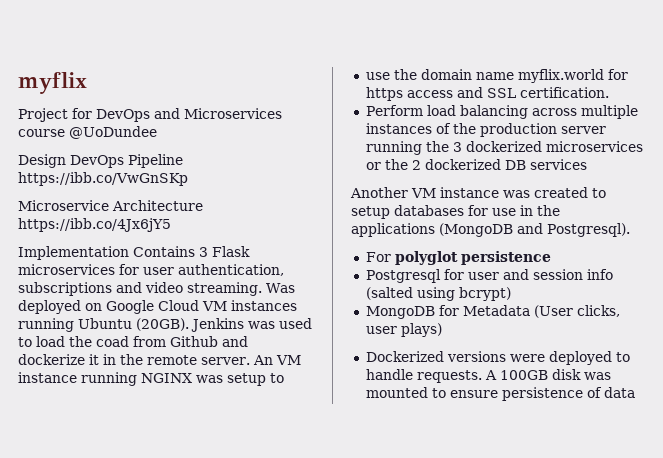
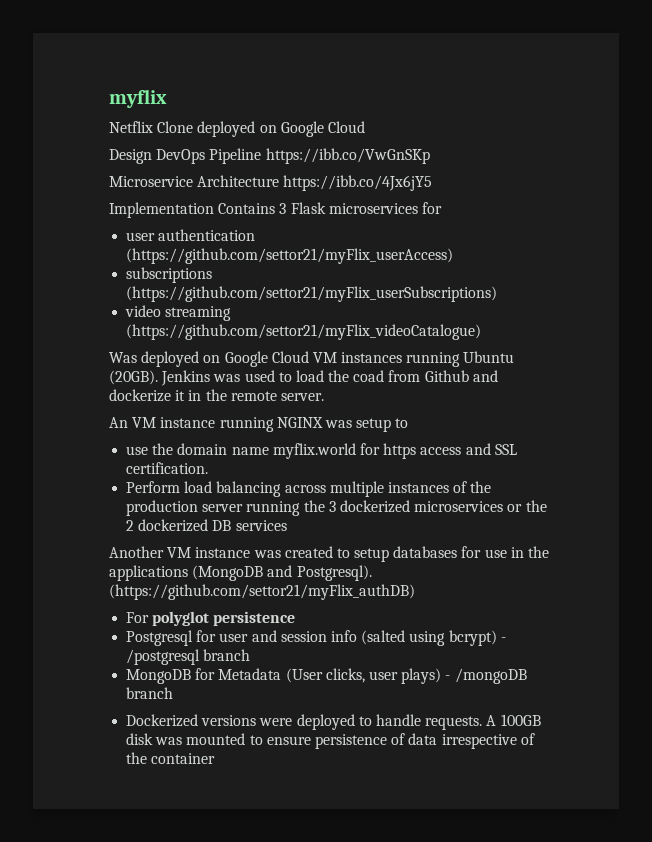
[18,108,282,122] [18,126,157,139] Project for DevOps and Microservices course @UoDundee -> [109,121,365,137] Netflix Clone deployed on Google Cloud
[143,264,284,276] [18,282,262,296] user authentication, subscriptions and video streaming. -> [126,229,256,241] [126,248,454,264] [126,267,213,283] [126,286,498,302] [125,305,232,321] [126,324,482,340] // user authentication (https://github.com/settor21/myFlix_userAccess) // subscriptions (https://github.com/settor21/myFlix_userSubscriptions) // video streaming (https://github.com/settor21/myFlix_videoCatalogue) //
(250, 361) none -> (324, 397) //
(630, 230) none -> [109,584,415,600] (https://github.com/settor21/myFlix_authDB)
(511, 294) none -> [500,637,506,642] [126,649,251,665] - /postgresql branch
(442, 330) none -> [445,668,527,684] [126,687,174,699] - /mongoDB branch
(635, 392) none -> [441,733,535,749] [126,752,216,764] irrespective of the container

